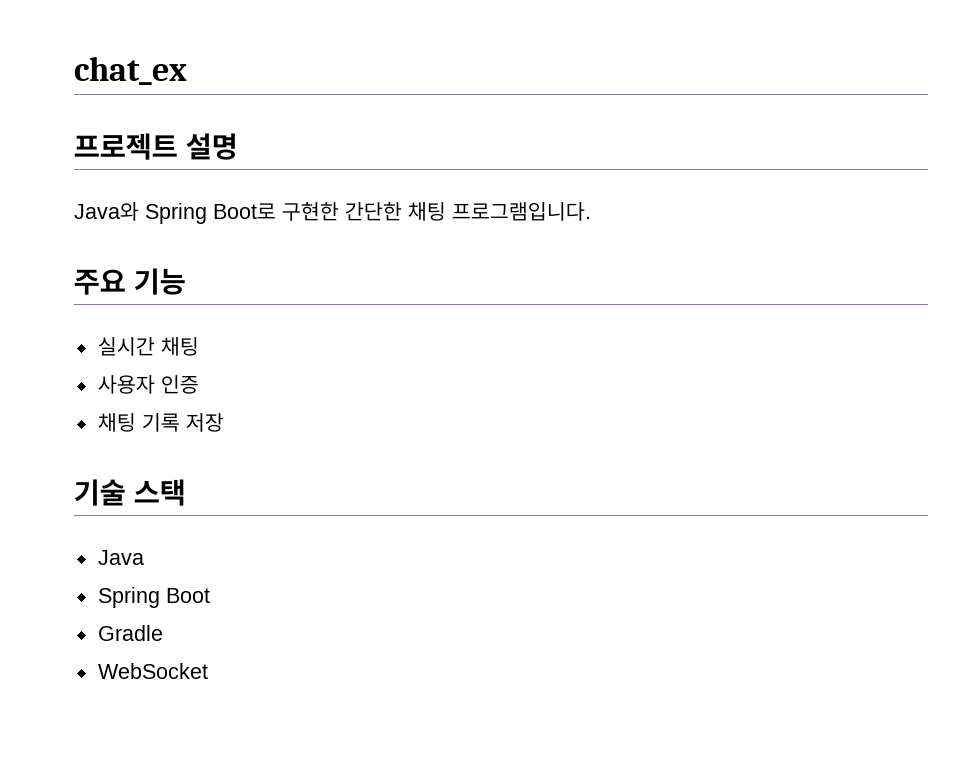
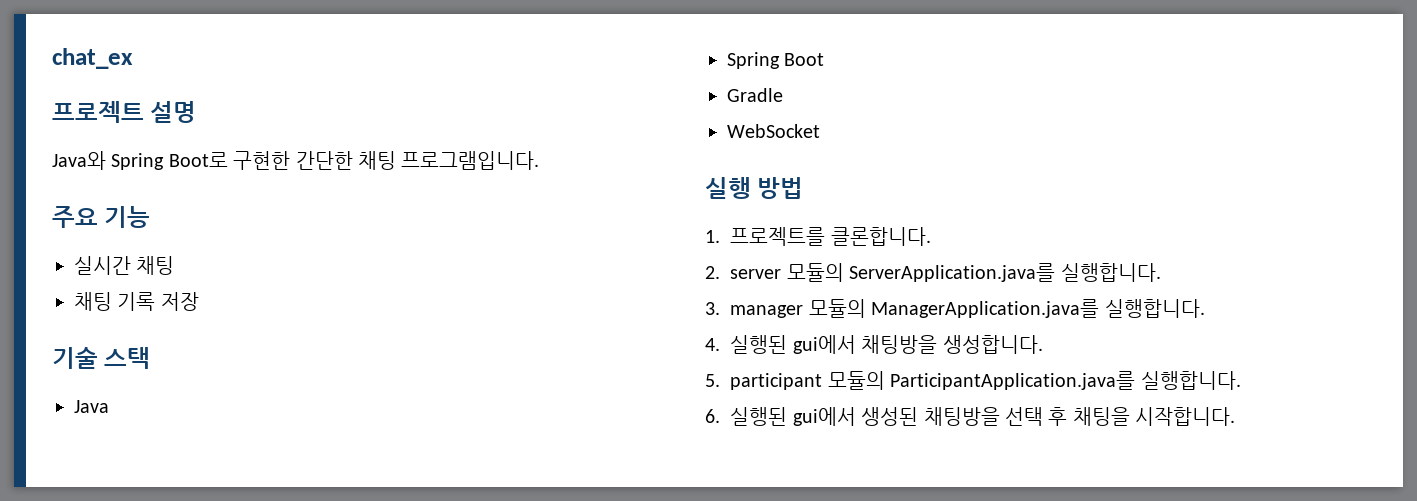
[97,375,199,394] // 사용자 인증 -> (175, 265) none
(208, 671) none -> [705,177,804,199] [705,227,931,246] [705,263,1161,282] [705,299,1205,318] [705,335,1043,354] [705,371,1241,390] [705,407,1236,426] // 실행 방법 // 1. 프로젝트를 클론합니다. // 2. server 모듈의 ServerApplication.java를 실행합니다. // 3. manager 모듈의 ManagerApplication.java를 실행합니다. // 4. 실행된 gui에서 채팅방을 생성합니다. // 5. participant 모듈의 ParticipantApplication.java를 실행합니다. // 6. 실행된 gui에서 생성된 채팅방을 선택 후 채팅을 시작합니다.

